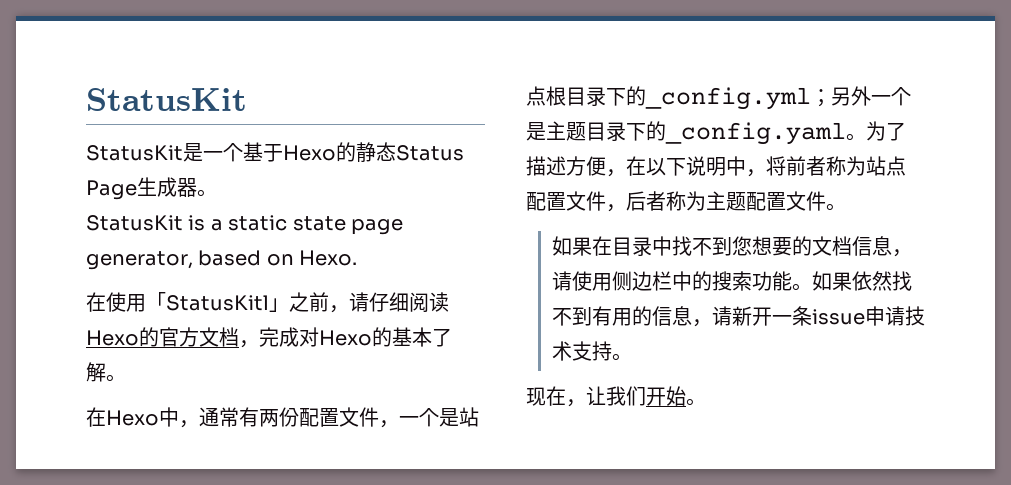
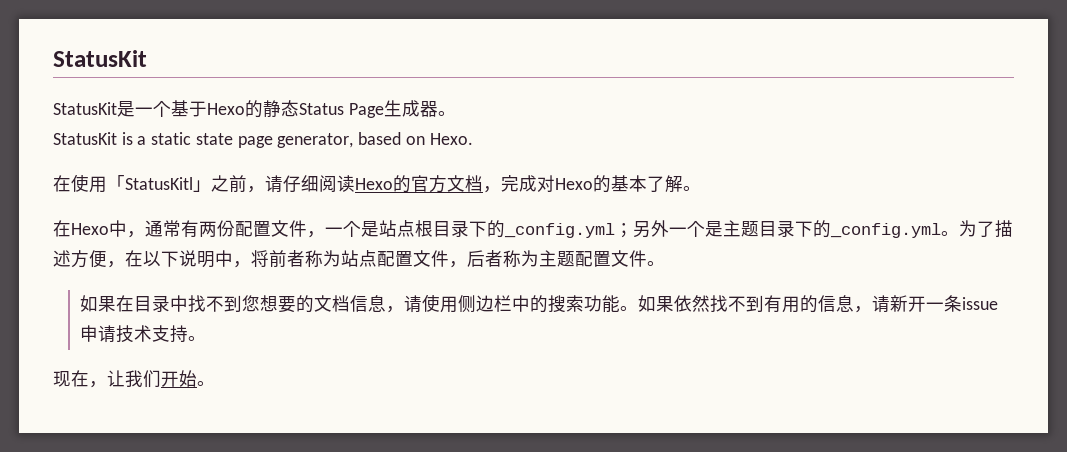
[665,122,846,145] _config.yaml -> [830,223,941,238] _config.yml

